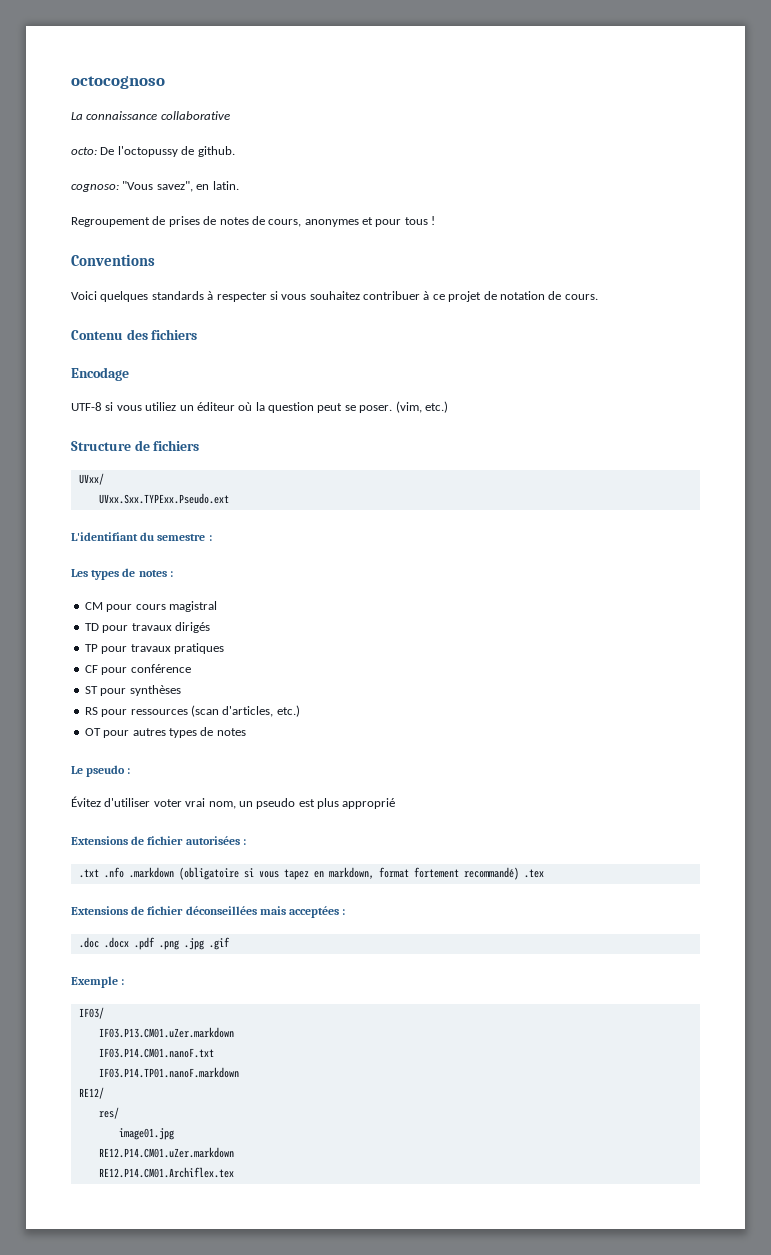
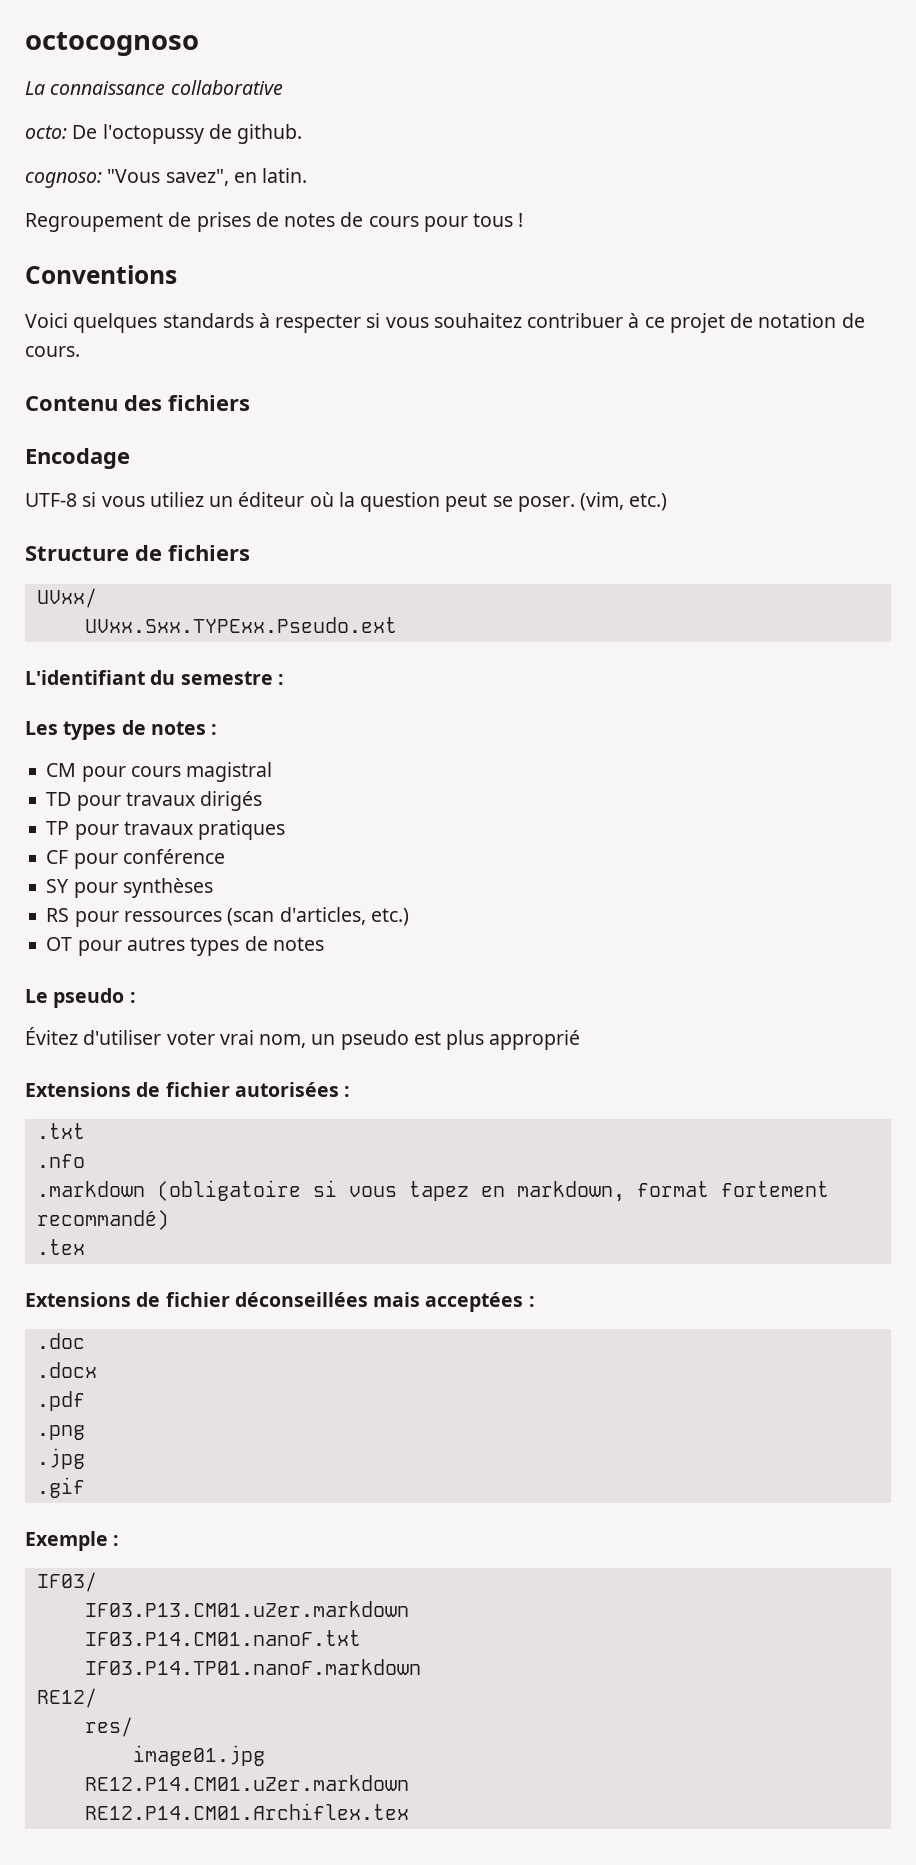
[268,217,373,227] cours, anonymes et -> [368,216,419,227] cours
[84,686,98,694] ST -> [46,879,70,893] SY
(99, 873) none -> (85, 1131) //
(124, 872) none -> (85, 1161) //
(519, 873) none -> (169, 1220) //
(99, 942) none -> (85, 1341) //
(129, 942) none -> (97, 1370) //
(155, 943) none -> (85, 1401) //
(179, 945) none -> (85, 1432) //
(204, 944) none -> (85, 1458) //

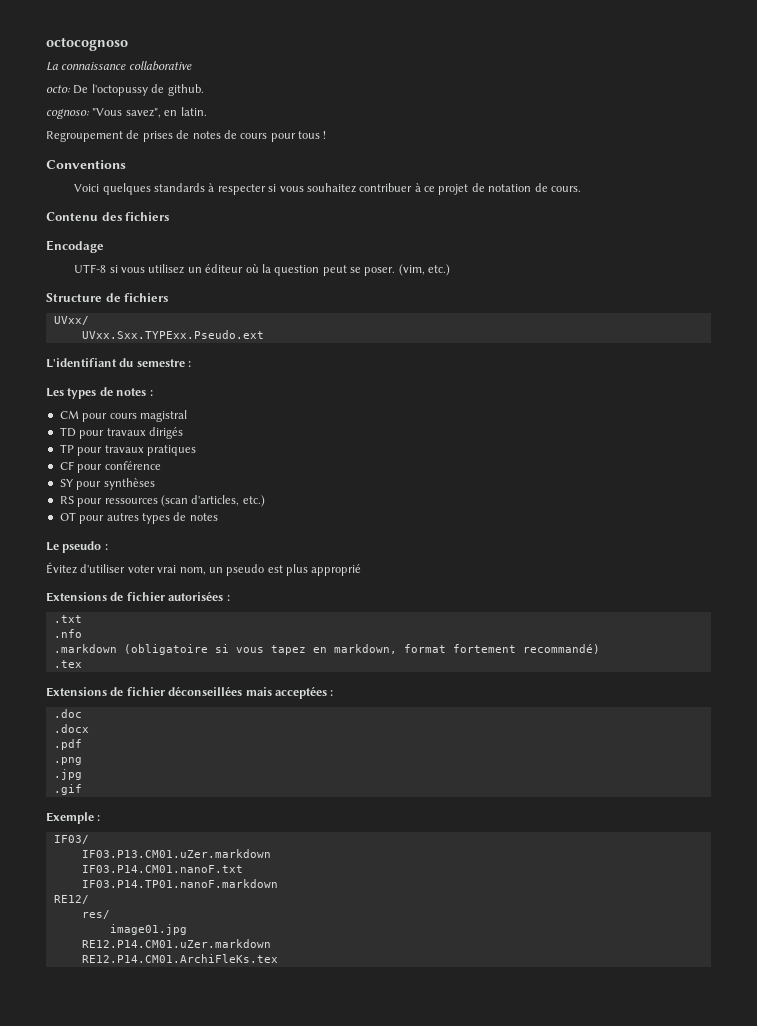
[149,492,204,507] utiliez -> [148,264,185,274] utilisez
[84,1803,409,1820] RE12.P14.CM01.Archiflex.tex -> [81,954,278,963] RE12.P14.CM01.ArchiFleKs.tex

